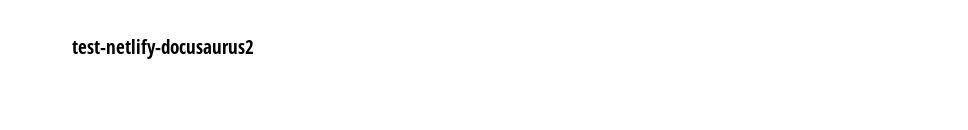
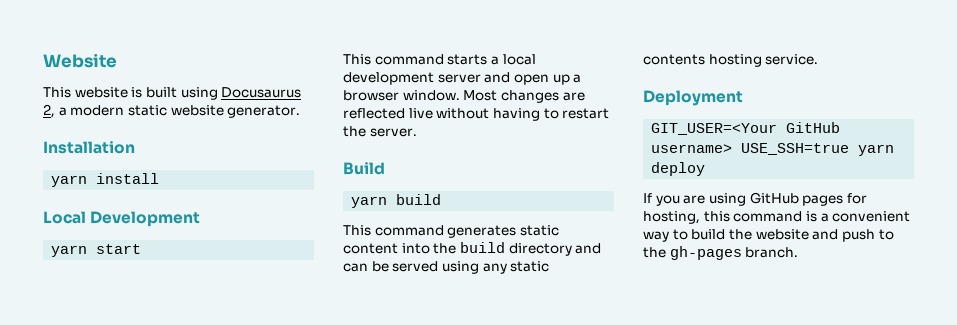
[72,39,254,59] test-netlify-docusaurus2 -> [43,53,117,68] [43,87,302,100] [43,104,301,118] [43,141,135,154] [51,173,160,187] [43,211,201,227] [51,244,142,257] [343,54,536,65] [343,72,582,85] [343,90,585,103] [343,108,610,121] [343,126,417,137] [343,162,385,175] [351,194,442,208] [343,225,559,238] [343,242,602,256] [343,261,550,274] [643,54,819,67] [643,90,743,106] [651,122,841,135] [651,143,895,156] [651,162,706,176] [643,192,867,206] [643,211,911,224] [643,229,894,242] [643,246,799,260] Website // This website is built using Docusaurus 2, a modern static website generator. // Installation // yarn install // Local Development // yarn start // This command starts a local development server and open up a browser window. Most changes are reflected live without having to restart the server. // Build // yarn build // This command generates static content into the build directory and can be served using any static contents hosting service. // Deployment // GIT_USER=<Your GitHub username> USE_SSH=true yarn deploy // If you are using GitHub pages for hosting, this command is a convenient way to build the website and push to the gh-pages branch.

